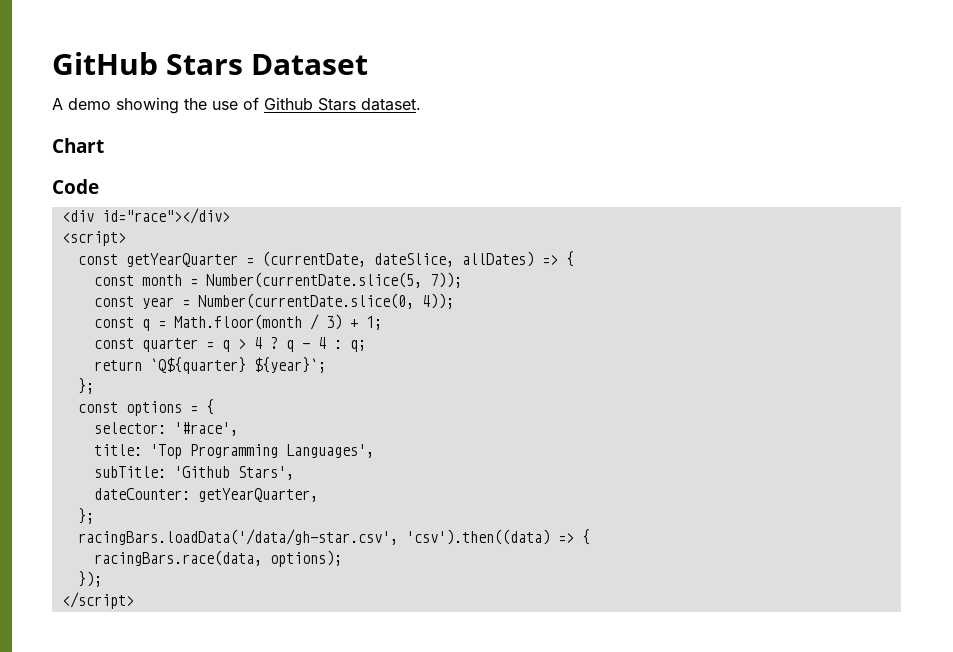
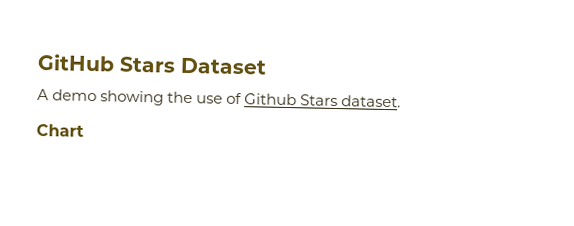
[52,179,99,194] [61,208,230,224] [61,231,126,246] [77,251,574,267] [93,272,462,288] [93,293,454,309] [93,314,382,331] [93,337,366,352] [93,357,326,374] [77,378,94,394] [77,399,214,416] [93,422,238,436] [93,444,374,459] [93,466,294,480] [93,488,318,502] [77,508,94,524] [77,529,590,545] [93,550,342,567] [77,571,102,587] [61,592,134,609] // Code // <div id="race"></div> // <script> // const getYearQuarter = (currentDate, dateSlice, allDates) => { // const month = Number(currentDate.slice(5, 7)); // const year = Number(currentDate.slice(0, 4)); // const q = Math.floor(month / 3) + 1; // const quarter = q > 4 ? q - 4 : q; // return `Q${quarter} ${year}`; // }; // const options = { // selector: '#race', // title: 'Top Programming Languages', // subTitle: 'Github Stars', // dateCounter: getYearQuarter, // }; // racingBars.loadData('/data/gh-star.csv', 'csv').then((data) => { // racingBars.race(data, options); // }); // </script> -> (84, 130) none

